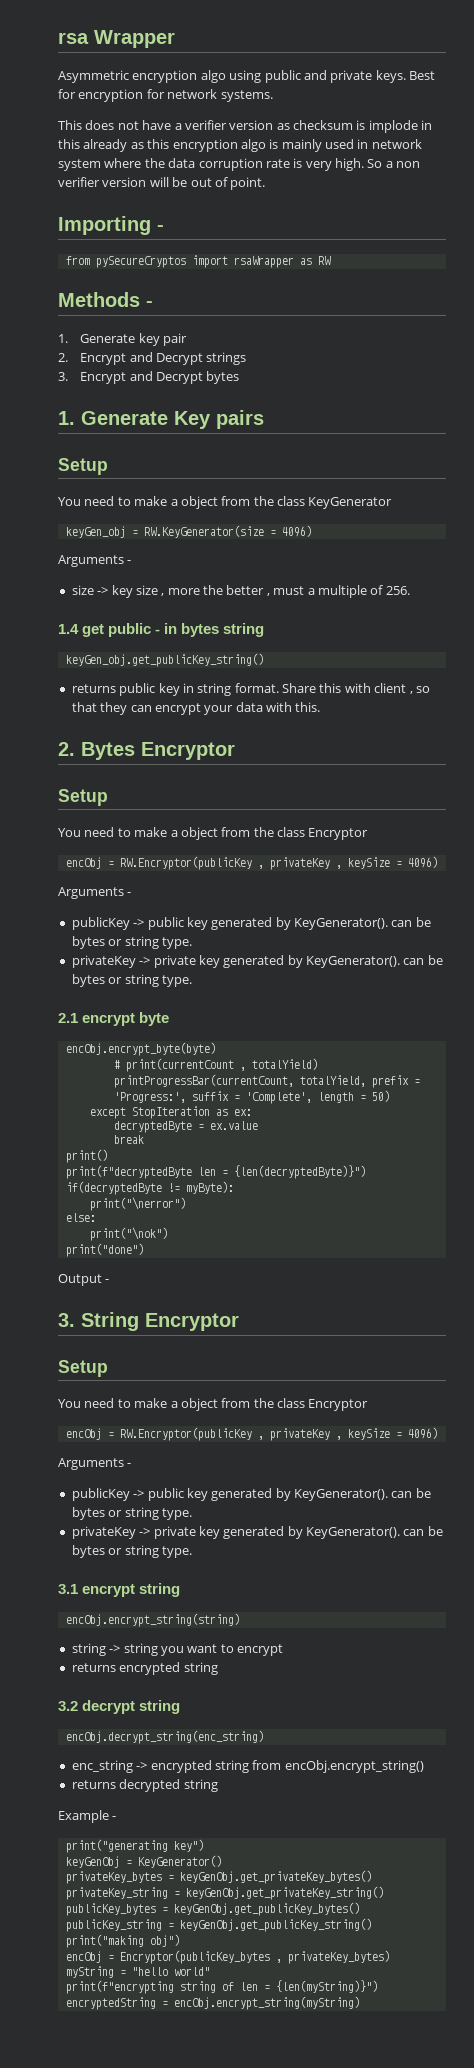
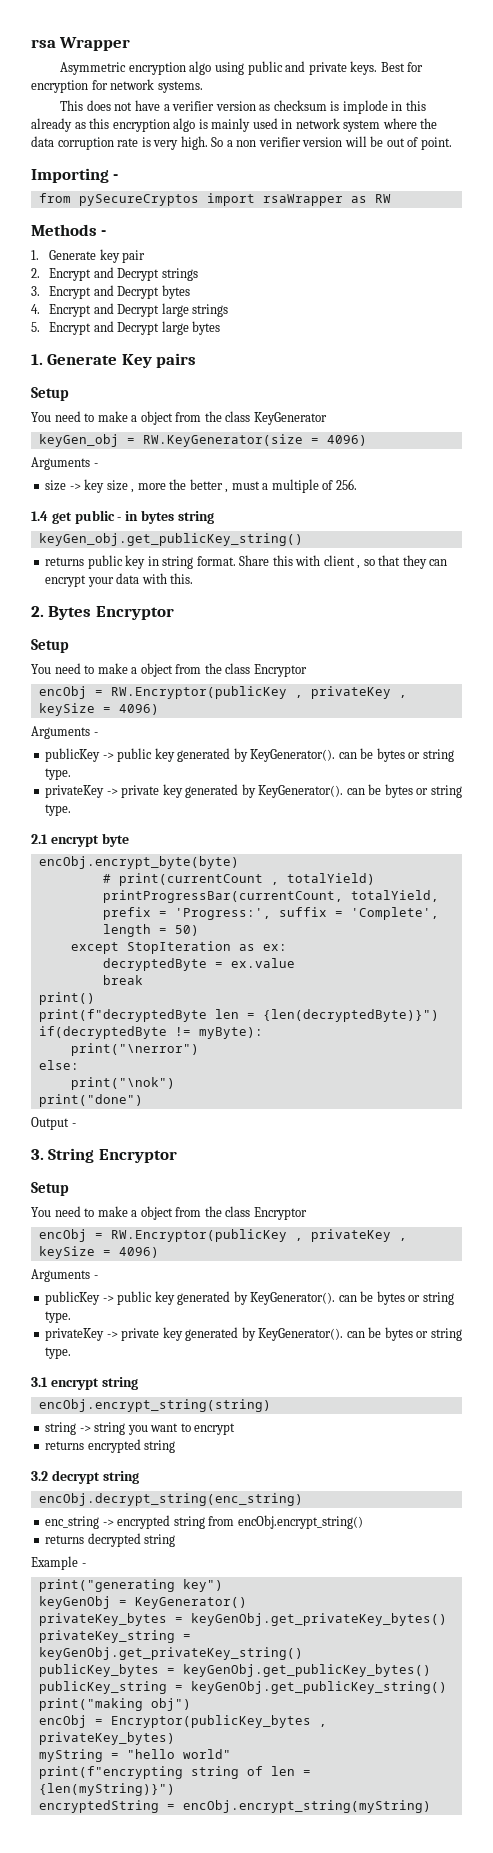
(240, 377) none -> [31,303,229,317] [31,321,221,335] // 4. Encrypt and Decrypt large strings // 5. Encrypt and Decrypt large bytes

